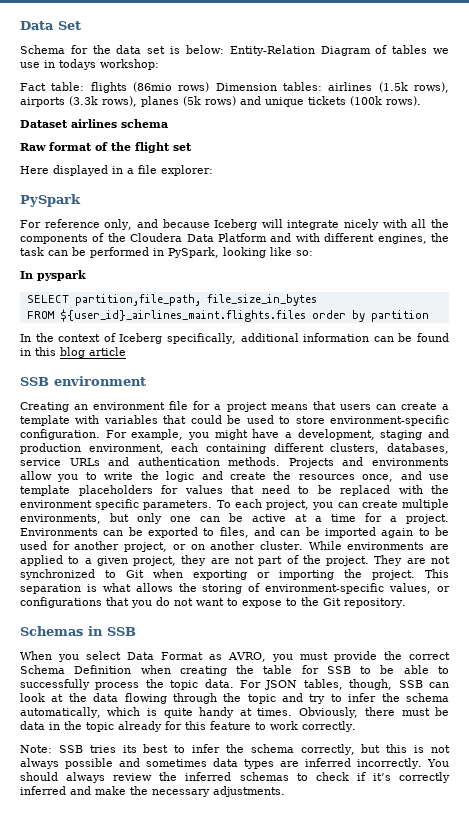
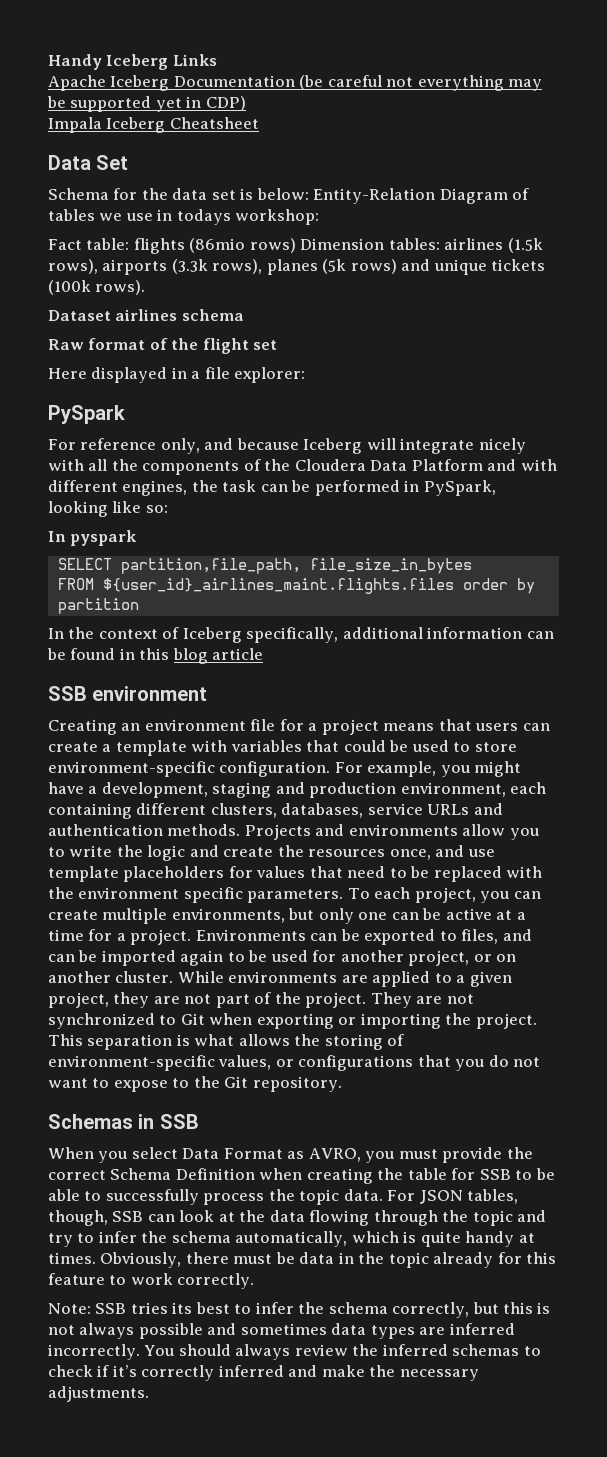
(20, 25) none -> [48,54,217,70] [48,75,543,91] [47,96,246,112] [48,117,259,133] Handy Iceberg Links // Apache Iceberg Documentation (be careful not everything may be supported yet in CDP) // Impala Iceberg Cheatsheet //

